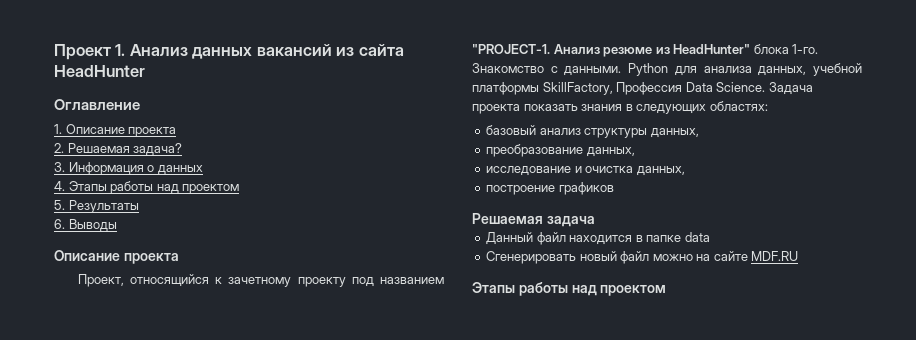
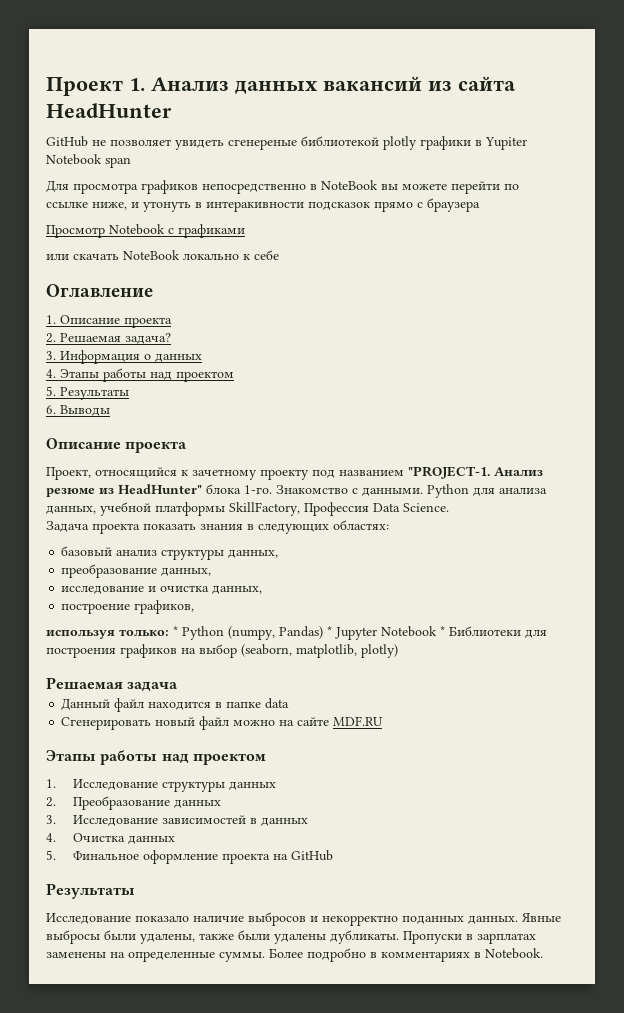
(145, 71) none -> [46,136,527,150] [46,154,131,168] [46,180,519,194] [46,198,480,212] [46,224,245,238] [46,250,279,260] // GitHub не позволяет увидеть сгенереные библиотекой plotly графики в Yupiter Notebook span // Для просмотра графиков непосредственно в NoteBook вы можете перейти по ссылке ниже, и утонуть в интеракивности подсказок прямо с браузера // Просмотр Notebook с графиками // или скачать NoteBook локально к себе
(766, 87) none -> (449, 507) //
[558,182,614,195] графиков -> [134,600,195,614] [46,626,547,640] [46,644,398,658] графиков, // используя только: * Python (numpy, Pandas) * Jupyter Notebook * Библиотеки для построения графиков на выбор (seaborn, matplotlib, plotly)
(667, 290) none -> [46,779,276,792] [46,796,221,810] [46,815,308,826] [46,833,175,844] [46,850,333,864] [46,883,135,899] [46,912,561,926] [46,930,536,944] [46,948,543,962] // 1. Исследование структуры данных // 2. Преобразование данных // 3. Исследование зависимостей в данных // 4. Очистка данных // 5. Финальное оформление проекта на GitHub // Результаты // Исследование показало наличие выбросов и некорректно поданных данных. Явные выбросы были удалены, также были удалены дубликаты. Пропуски в зарплатах заменены на определенные суммы. Более подробно в комментариях в Notebook.

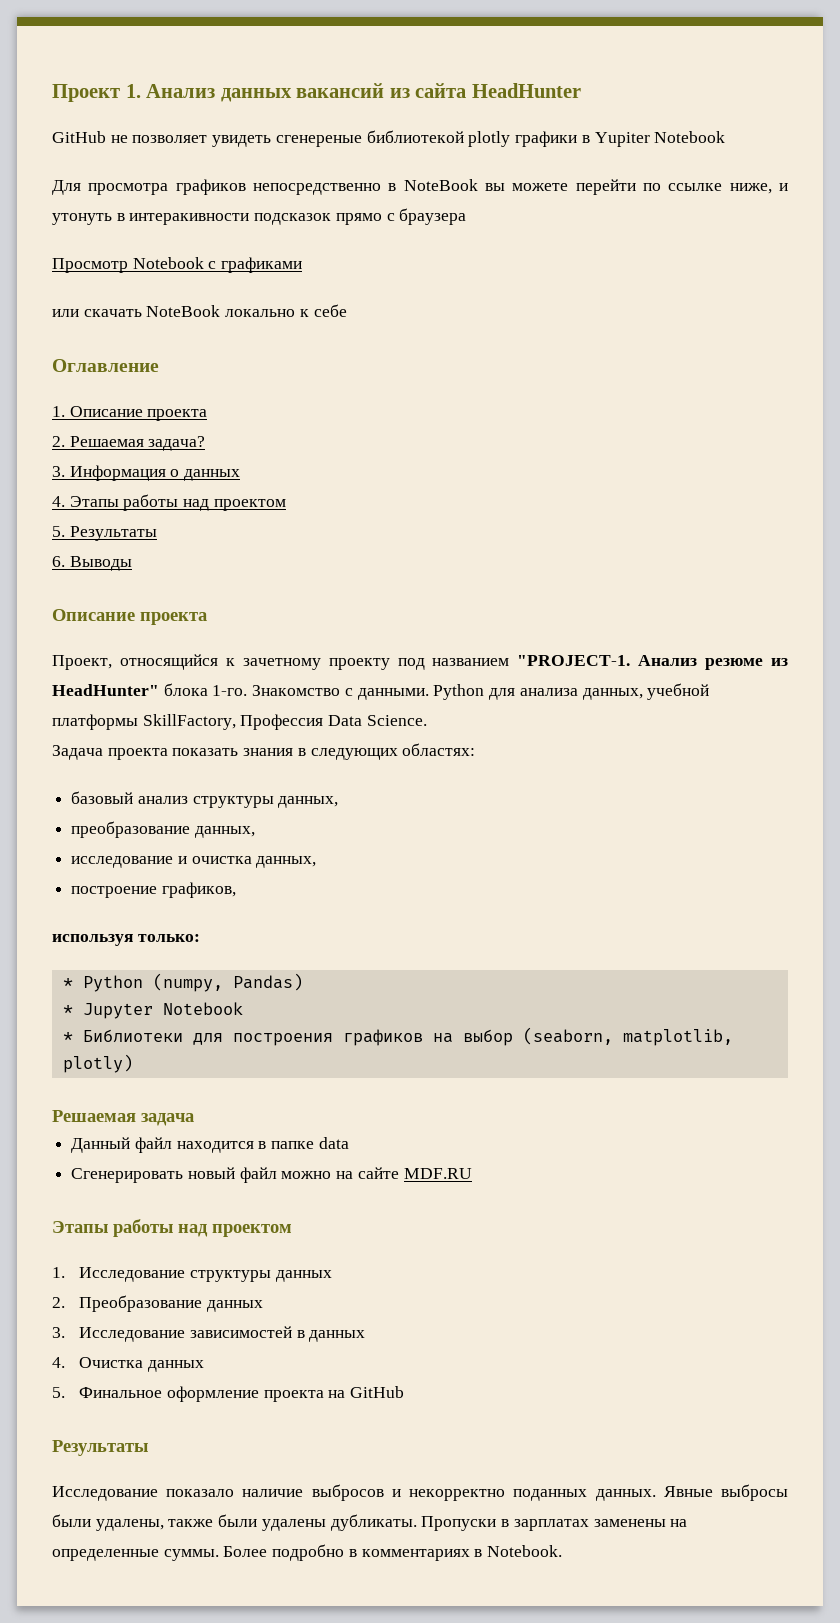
[105,157,131,168] span -> (726, 137) none
(169, 632) none -> (200, 938) //
(323, 632) none -> (303, 982) //
(437, 631) none -> (243, 1008) //

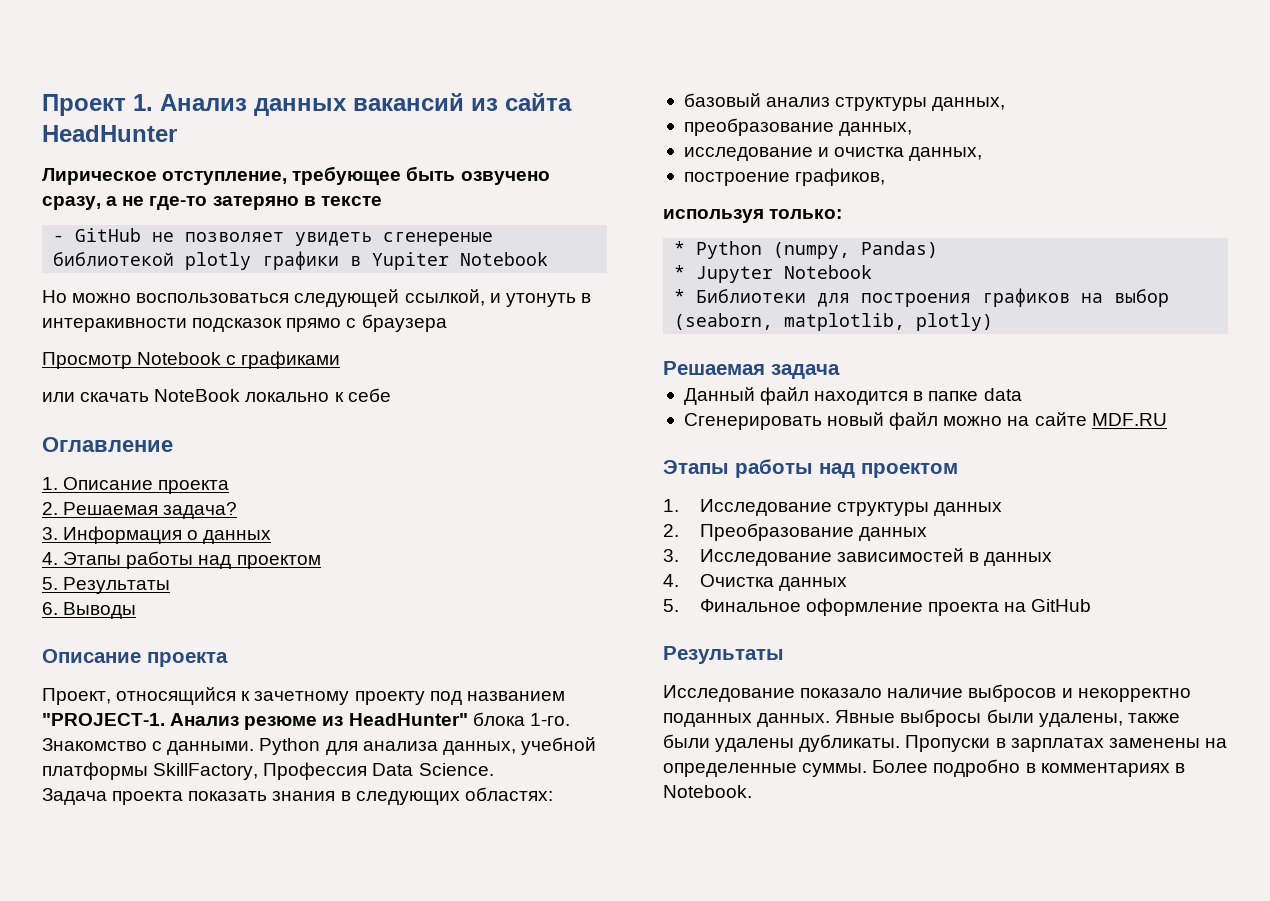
(581, 90) none -> [42,166,550,185] [42,196,382,210] [53,235,65,242] Лирическое отступление, требующее быть озвучено сразу, а не где-то затеряно в тексте // -
[52,179,772,195] Для просмотра графиков непосредственно в NoteBook вы можете перейти по ссылке ниже, -> [42,289,485,307] Но можно воспользоваться следующей ссылкой,

